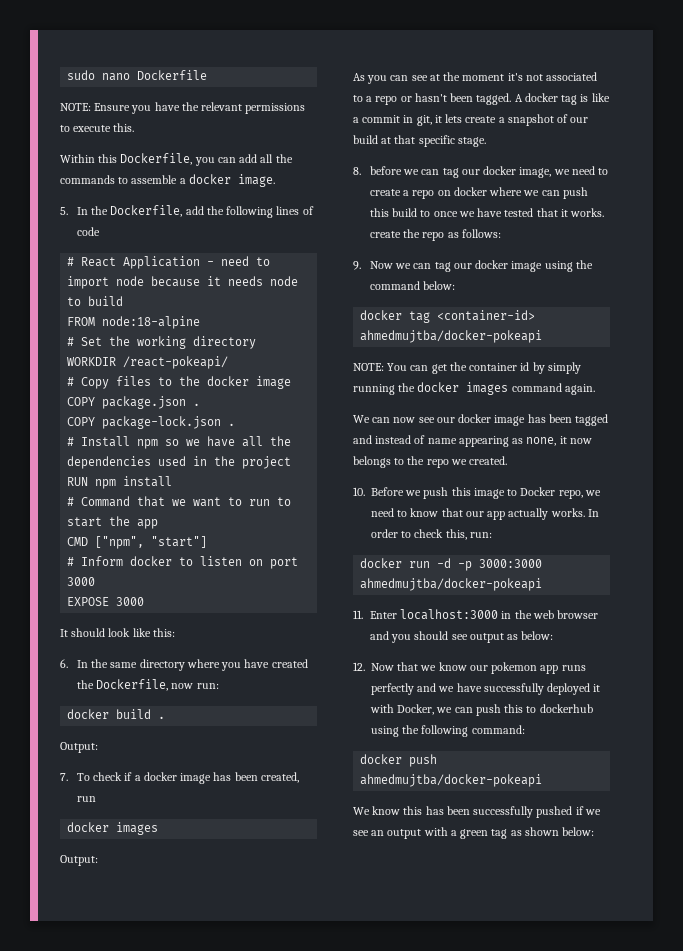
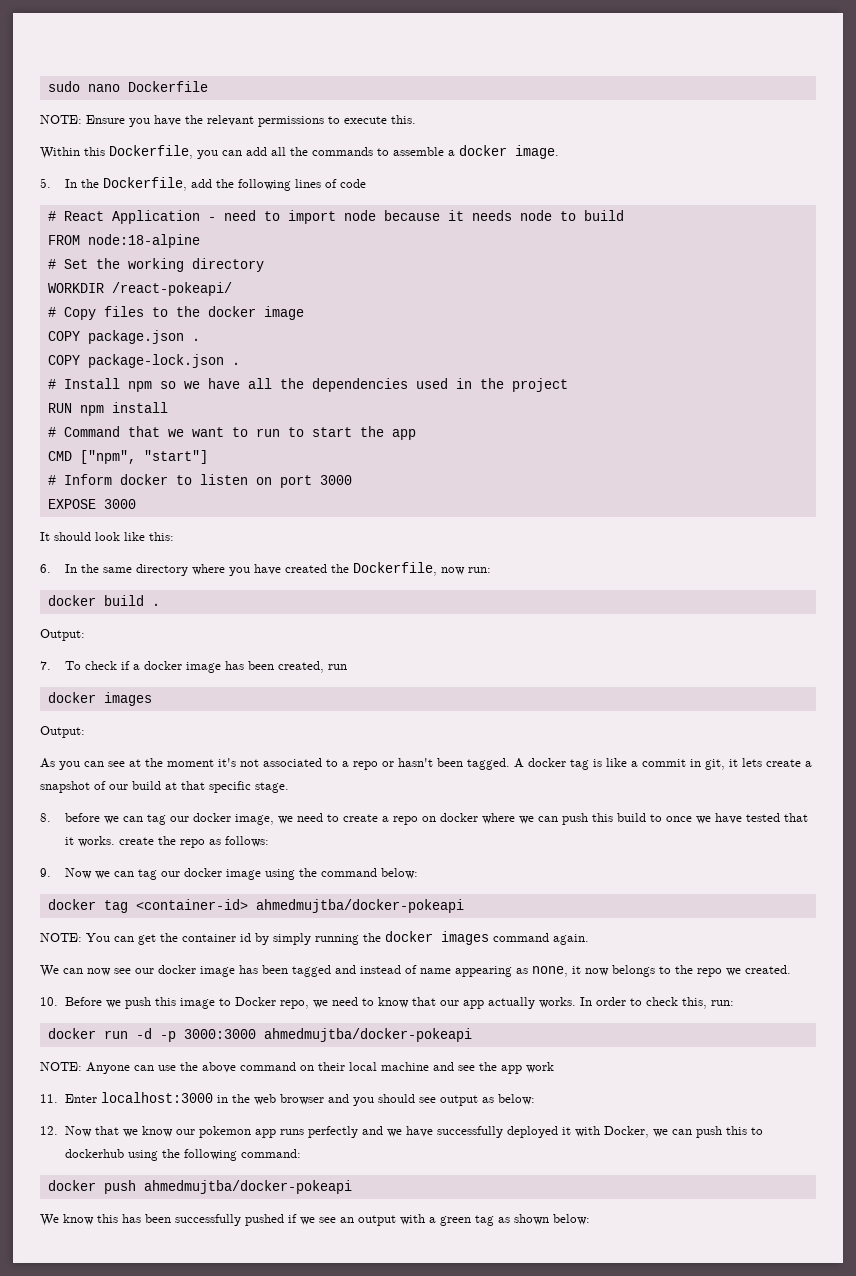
(543, 584) none -> [40,1062,554,1074] // NOTE: Anyone can use the above command on their local machine and see the app work

